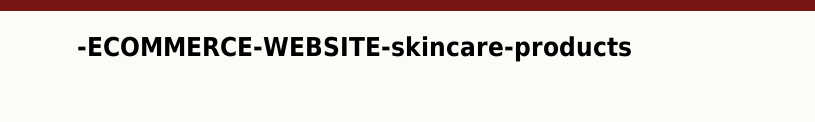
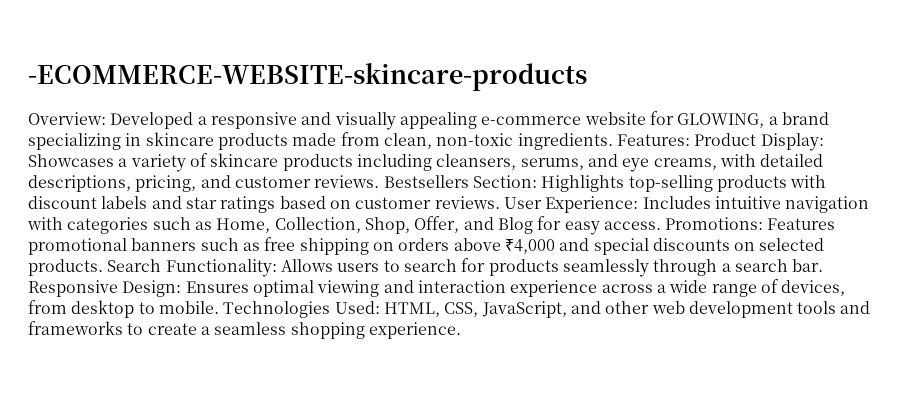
(632, 49) none -> [28,111,829,130] [28,132,824,151] [28,153,824,172] [28,175,827,192] [28,196,870,213] [27,216,836,235] [28,237,825,255] [28,258,824,277] [28,279,846,297] [28,300,871,318] [28,321,461,339] // Overview: Developed a responsive and visually appealing e-commerce website for GLOWING, a brand specializing in skincare products made from clean, non-toxic ingredients. Features: Product Display: Showcases a variety of skincare products including cleansers, serums, and eye creams, with detailed descriptions, pricing, and customer reviews. Bestsellers Section: Highlights top-selling products with discount labels and star ratings based on customer reviews. User Experience: Includes intuitive navigation with categories such as Home, Collection, Shop, Offer, and Blog for easy access. Promotions: Features promotional banners such as free shipping on orders above ₹4,000 and special discounts on selected products. Search Functionality: Allows users to search for products seamlessly through a search bar. Responsive Design: Ensures optimal viewing and interaction experience across a wide range of devices, from desktop to mobile. Technologies Used: HTML, CSS, JavaScript, and other web development tools and frameworks to create a seamless shopping experience.

